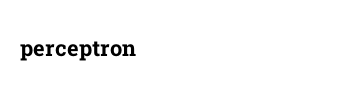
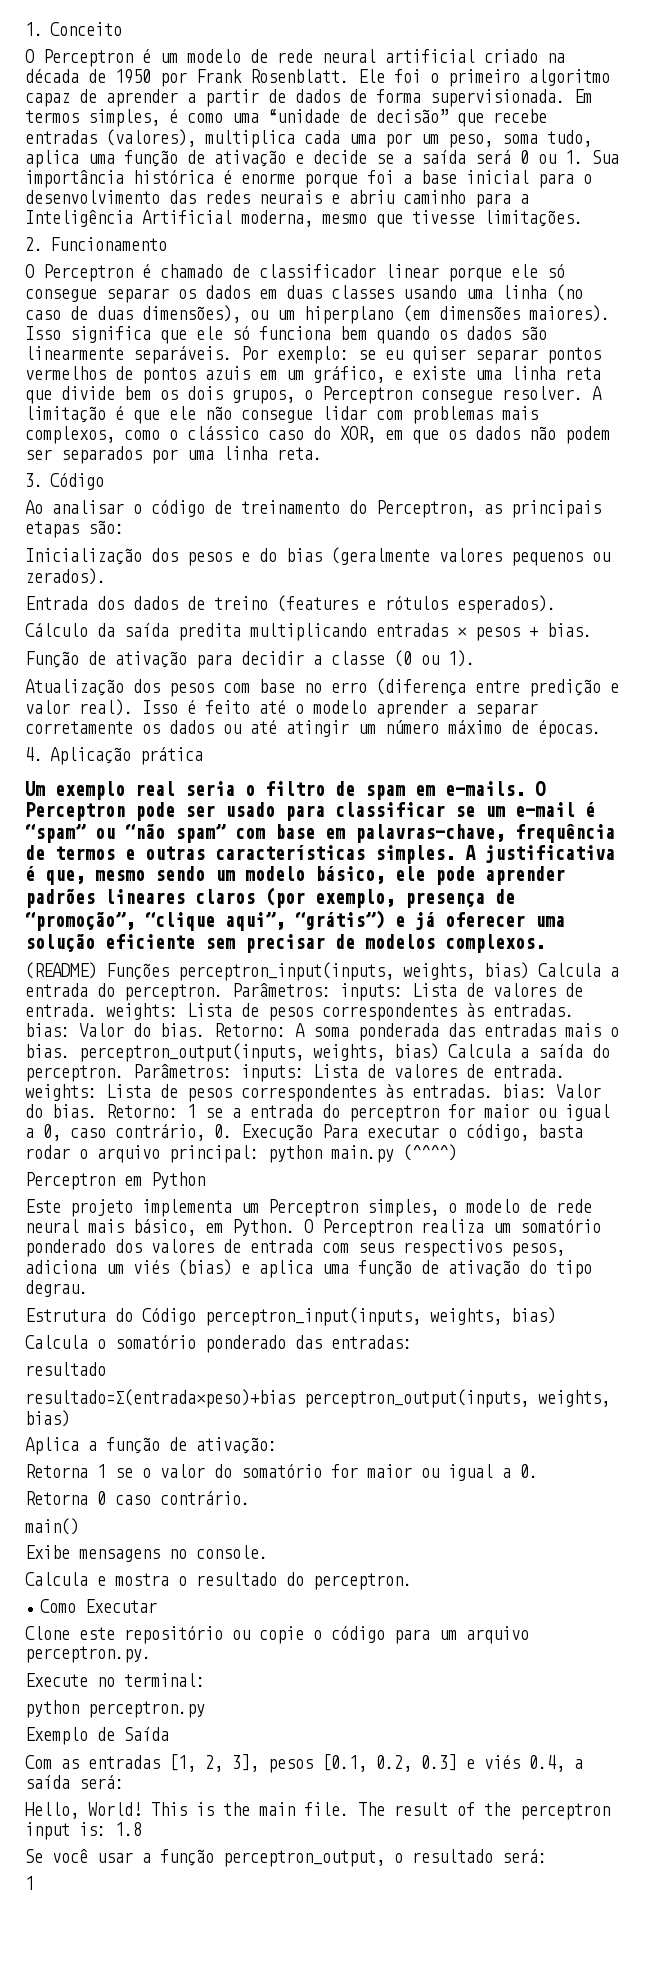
[20,41,136,61] perceptron -> [25,22,122,36] [25,49,565,67] [25,69,610,87] [25,89,592,107] [25,109,547,127] [25,129,592,148] [25,150,619,168] [25,170,592,188] [25,190,529,208] [25,210,583,228] [25,237,167,251] [25,264,565,282] [25,284,583,303] [25,305,610,324] [25,326,547,344] [25,346,601,364] [25,366,601,384] [25,386,602,404] [25,406,538,424] [25,426,610,444] [25,446,322,464] [25,473,104,490] [25,500,601,518] [25,520,124,538] [25,547,610,566] [25,568,106,585] [25,595,556,614] [25,623,592,641] [25,650,475,669] [25,678,619,697] [25,699,538,718] [25,720,601,738] [25,747,203,765] [25,781,546,800] [25,802,595,821] [25,823,615,843] [25,845,615,864] [25,866,565,885] [25,887,515,908] [25,910,565,931] [25,933,545,953] [25,962,619,981] [25,983,583,1001] [25,1003,574,1021] [25,1023,619,1041] [25,1043,610,1062] [25,1064,565,1082] [25,1084,601,1102] [25,1104,610,1122] [25,1124,583,1141] [25,1144,457,1163] [25,1172,205,1190] [25,1199,592,1217] [25,1219,601,1237] [25,1239,565,1257] [25,1259,592,1278] [25,1280,88,1297] [25,1307,556,1326] [25,1335,412,1353] [25,1362,106,1376] [25,1389,610,1408] [25,1410,70,1427] [25,1437,277,1455] [25,1464,538,1481] [25,1491,250,1505] [25,1518,79,1535] [25,1545,268,1562] [25,1572,412,1590] [40,1599,158,1613] [25,1626,529,1644] [25,1646,151,1663] [25,1673,205,1687] [25,1700,205,1718] [25,1727,169,1745] [25,1754,583,1773] [25,1775,124,1789] [25,1802,610,1820] [25,1822,142,1840] [25,1849,547,1867] [25,1876,34,1890] 1. Conceito // O Perceptron é um modelo de rede neural artificial criado na década de 1950 por Frank Rosenblatt. Ele foi o primeiro algoritmo capaz de aprender a partir de dados de forma supervisionada. Em termos simples, é como uma “unidade de decisão” que recebe entradas (valores), multiplica cada uma por um peso, soma tudo, aplica uma função de ativação e decide se a saída será 0 ou 1. Sua importância histórica é enorme porque foi a base inicial para o desenvolvimento das redes neurais e abriu caminho para a Inteligência Artificial moderna, mesmo que tivesse limitações. // 2. Funcionamento // O Perceptron é chamado de classificador linear porque ele só consegue separar os dados em duas classes usando uma linha (no caso de duas dimensões), ou um hiperplano (em dimensões maiores). Isso significa que ele só funciona bem quando os dados são linearmente separáveis. Por exemplo: se eu quiser separar pontos vermelhos de pontos azuis em um gráfico, e existe uma linha reta que divide bem os dois grupos, o Perceptron consegue resolver. A limitação é que ele não consegue lidar com problemas mais complexos, como o clássico caso do XOR, em que os dados não podem ser separados por uma linha reta. // 3. Código // Ao analisar o código de treinamento do Perceptron, as principais etapas são: // Inicialização dos pesos e do bias (geralmente valores pequenos ou zerados). // Entrada dos dados de treino (features e rótulos esperados). // Cálculo da saída predita multiplicando entradas × pesos + bias. // Função de ativação para decidir a classe (0 ou 1). // Atualização dos pesos com base no erro (diferença entre predição e valor real). Isso é feito até o modelo aprender a separar corretamente os dados ou até atingir um número máximo de épocas. // 4. Aplicação prática // Um exemplo real seria o filtro de spam em e-mails. O Perceptron pode ser usado para classificar se um e-mail é “spam” ou “não spam” com base em palavras-chave, frequência de termos e outras características simples. A justificativa é que, mesmo sendo um modelo básico, ele pode aprender padrões lineares claros (por exemplo, presença de “promoção”, “clique aqui”, “grátis”) e já oferecer uma solução eficiente sem precisar de modelos complexos. // (README) Funções perceptron_input(inputs, weights, bias) Calcula a entrada do perceptron. Parâmetros: inputs: Lista de valores de entrada. weights: Lista de pesos correspondentes às entradas. bias: Valor do bias. Retorno: A soma ponderada das entradas mais o bias. perceptron_output(inputs, weights, bias) Calcula a saída do perceptron. Parâmetros: inputs: Lista de valores de entrada. weights: Lista de pesos correspondentes às entradas. bias: Valor do bias. Retorno: 1 se a entrada do perceptron for maior ou igual a 0, caso contrário, 0. Execução Para executar o código, basta rodar o arquivo principal: python main.py (^^^^) // Perceptron em Python // Este projeto implementa um Perceptron simples, o modelo de rede neural mais básico, em Python. O Perceptron realiza um somatório ponderado dos valores de entrada com seus respectivos pesos, adiciona um viés (bias) e aplica uma função de ativação do tipo degrau. // Estrutura do Código perceptron_input(inputs, weights, bias) // Calcula o somatório ponderado das entradas: // resultado // resultado=∑(entrada×peso)+bias perceptron_output(inputs, weights, bias) // Aplica a função de ativação: // Retorna 1 se o valor do somatório for maior ou igual a 0. // Retorna 0 caso contrário. // main() // Exibe mensagens no console. // Calcula e mostra o resultado do perceptron. // Como Executar // Clone este repositório ou copie o código para um arquivo perceptron.py. // Execute no terminal: // python perceptron.py // Exemplo de Saída // Com as entradas [1, 2, 3], pesos [0.1, 0.2, 0.3] e viés 0.4, a saída será: // Hello, World! This is the main file. The result of the perceptron input is: 1.8 // Se você usar a função perceptron_output, o resultado será: // 1

